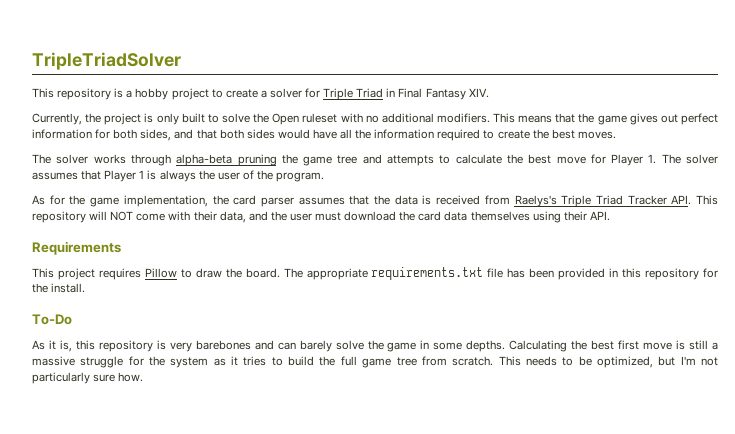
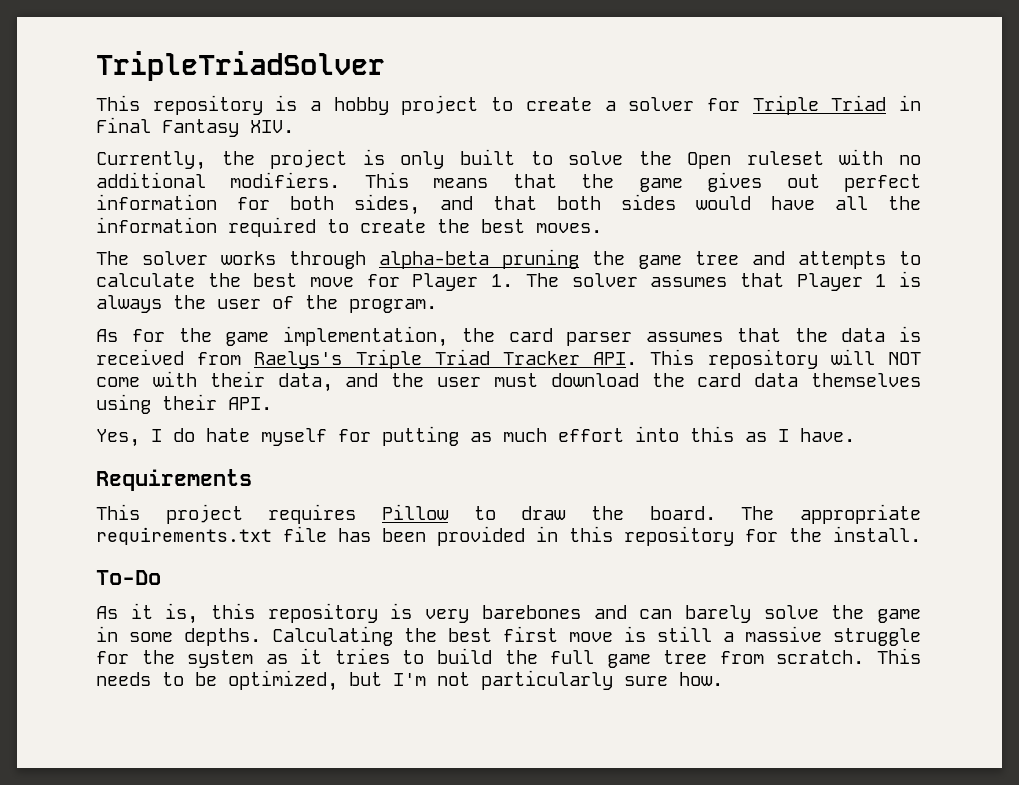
(610, 216) none -> [96,426,855,447] // Yes, I do hate myself for putting as much effort into this as I have.

